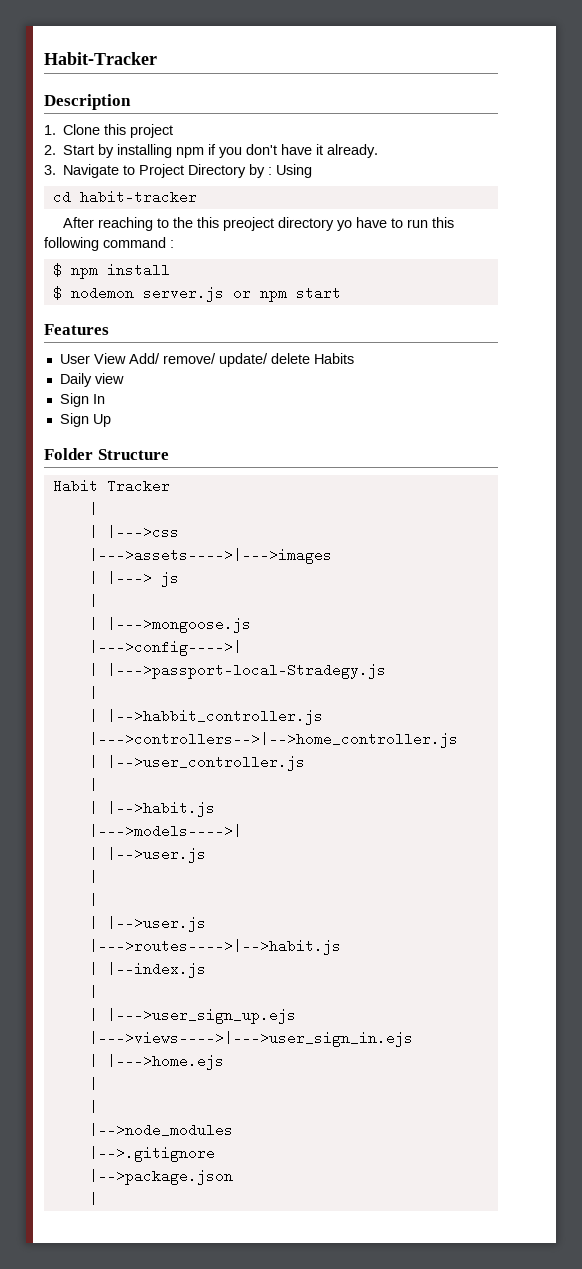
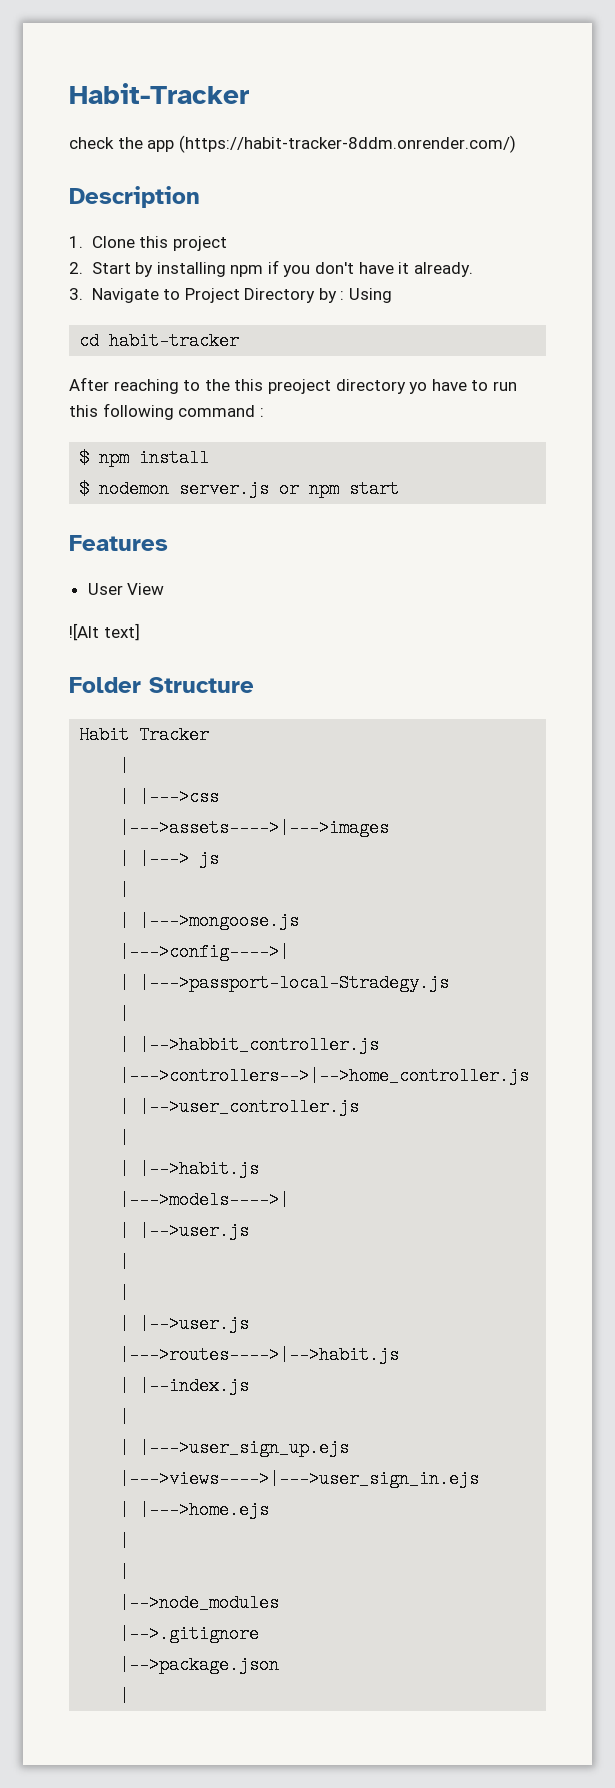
(157, 58) none -> [69,135,516,153] // check the app (https://habit-tracker-8ddm.onrender.com/)
[128,353,354,367] [59,373,124,387] [59,393,105,407] [59,413,111,427] Add/ remove/ update/ delete Habits // Daily view // Sign In // Sign Up -> [69,623,140,641] // ![Alt text]

